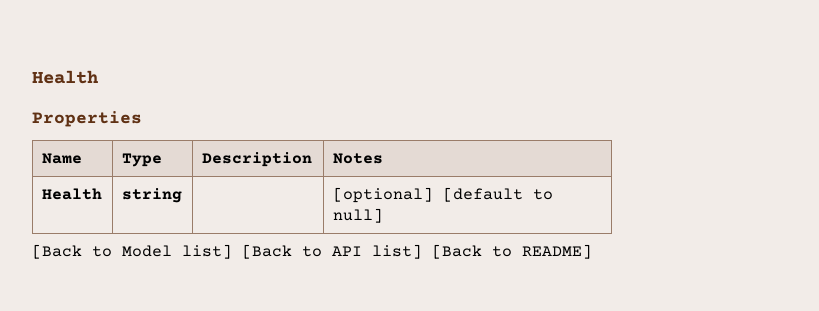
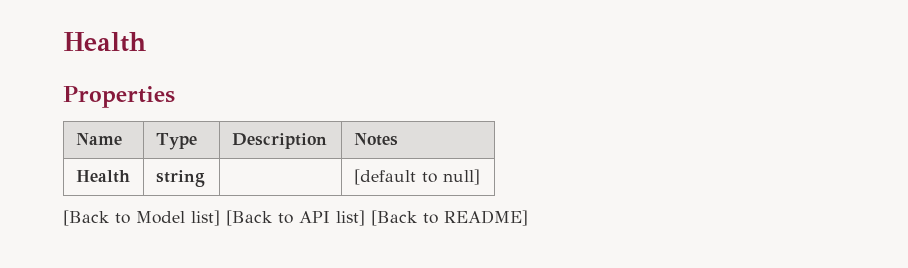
[332,187,433,203] [optional] -> (205, 178) none

